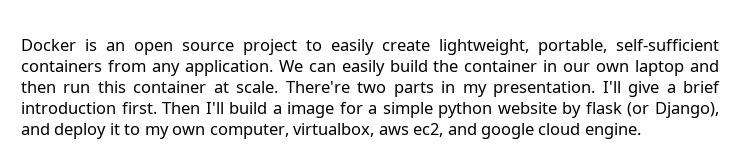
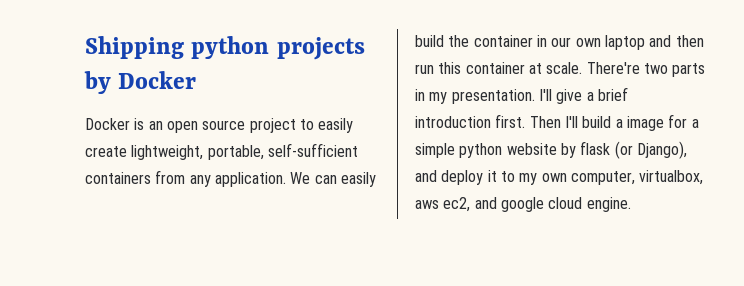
(21, 45) none -> [85,36,365,60] [84,71,197,94] Shipping python projects by Docker //

